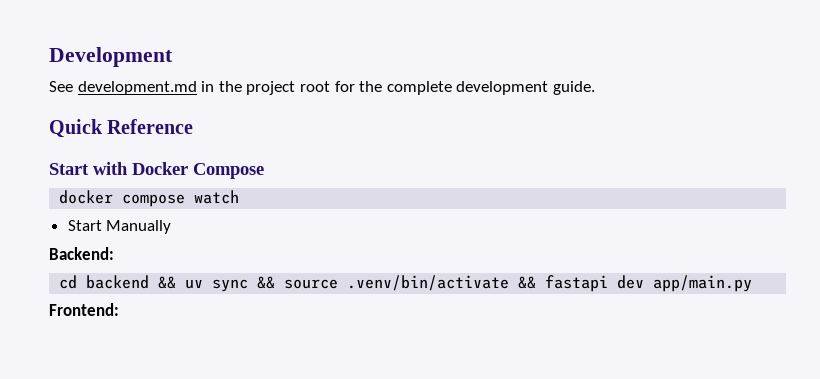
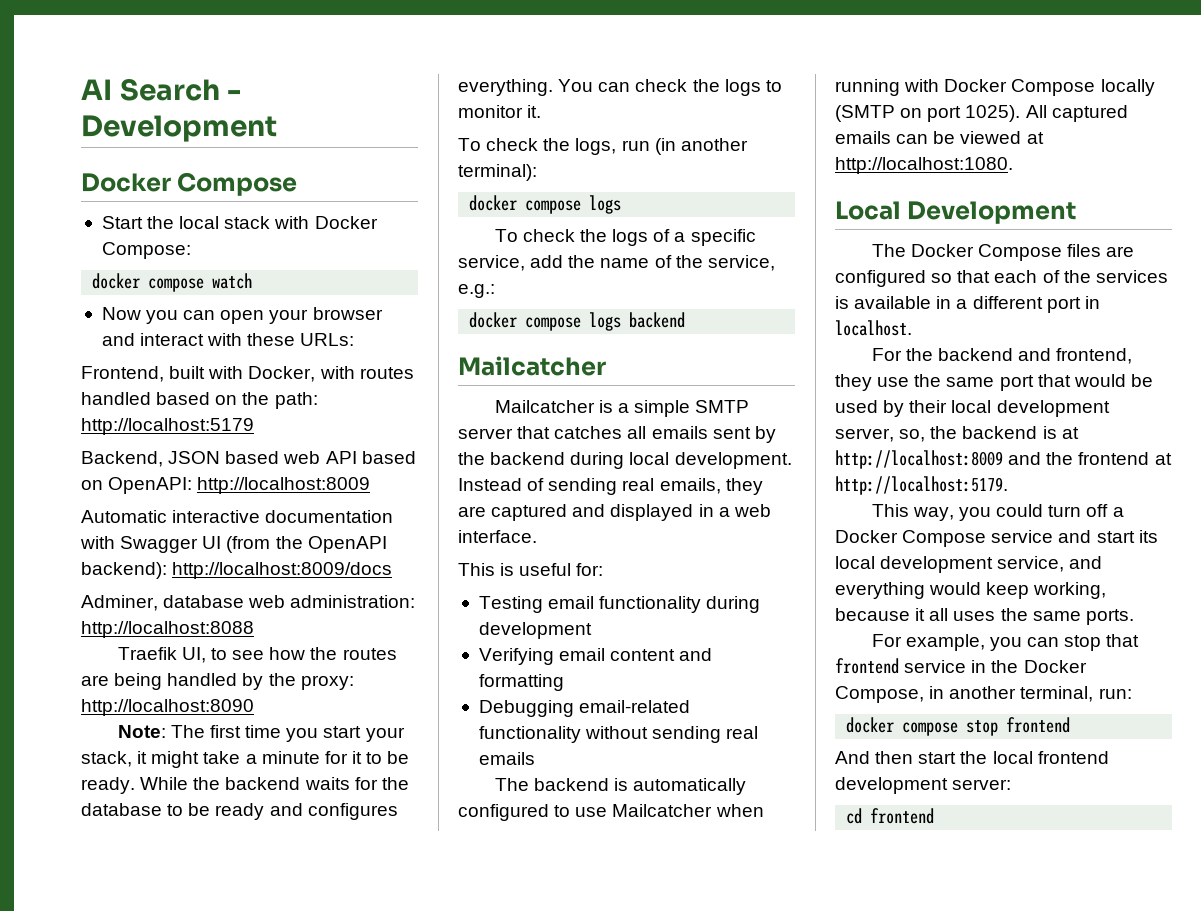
[49,47,173,67] [49,81,595,95] [49,119,194,138] [49,162,264,179] Development // See development.md in the project root for the complete development guide. // Quick Reference // Start with Docker Compose -> [81,78,242,101] [81,115,277,142] [81,172,298,196] [101,216,378,229] [101,242,191,259] AI Search - Development // Docker Compose // Start the local stack with Docker Compose:
[67,220,172,234] [49,247,114,260] [59,275,753,292] [49,303,119,316] Start Manually // Backend: // cd backend && uv sync && source .venv/bin/activate && fastapi dev app/main.py // Frontend: -> [101,307,383,324] [101,333,355,346] [81,366,414,382] [81,392,318,409] [81,418,254,435] [81,451,416,467] [81,477,371,494] [81,510,394,523] [80,536,387,553] [81,562,393,579] [81,595,416,611] [81,621,254,638] [117,647,397,663] [81,673,354,690] [81,699,254,716] [117,725,405,742] [81,751,410,768] [81,777,409,794] [81,803,398,820] [458,79,782,96] [458,105,542,118] [458,138,748,155] [458,164,537,181] [469,195,622,214] [494,229,756,246] [458,255,775,271] [458,284,495,298] [469,312,686,331] [458,356,606,376] [494,400,750,417] [458,426,776,443] [458,452,792,469] [458,478,763,495] [458,504,771,521] [458,530,537,543] [458,563,604,576] [478,596,761,613] [478,622,592,639] [478,648,713,665] [478,674,564,691] [478,700,691,717] [478,726,759,743] [478,752,535,765] [494,778,747,795] [458,804,764,821] [835,79,1155,96] [835,105,1128,122] [835,131,1044,144] [835,157,1013,174] [835,201,1077,224] [871,244,1135,261] [835,270,1168,287] [835,296,1100,313] [835,320,912,336] [871,348,1133,364] [835,374,1153,391] [835,400,1110,417] [835,426,1079,442] [835,450,1172,469] [835,476,1008,495] [871,504,1124,521] [835,530,1158,547] [835,556,1103,573] [835,582,1107,599] [835,608,1134,625] [871,634,1140,651] [835,658,1087,674] [835,686,1132,703] [846,717,1071,736] [835,751,1109,764] [835,777,1012,794] [846,808,935,824] Now you can open your browser and interact with these URLs: // Frontend, built with Docker, with routes handled based on the path: http://localhost:5179 // Backend, JSON based web API based on OpenAPI: http://localhost:8009 // Automatic interactive documentation with Swagger UI (from the OpenAPI backend): http://localhost:8009/docs // Adminer, database web administration: http://localhost:8088 // Traefik UI, to see how the routes are being handled by the proxy: http://localhost:8090 // Note: The first time you start your stack, it might take a minute for it to be ready. While the backend waits for the database to be ready and configures everything. You can check the logs to monitor it. // To check the logs, run (in another terminal): // docker compose logs // To check the logs of a specific service, add the name of the service, e.g.: // docker compose logs backend // Mailcatcher // Mailcatcher is a simple SMTP server that catches all emails sent by the backend during local development. Instead of sending real emails, they are captured and displayed in a web interface. // This is useful for: // Testing email functionality during development // Verifying email content and formatting // Debugging email-related functionality without sending real emails // The backend is automatically configured to use Mailcatcher when running with Docker Compose locally (SMTP on port 1025). All captured emails can be viewed at http://localhost:1080. // Local Development // The Docker Compose files are configured so that each of the services is available in a different port in localhost. // For the backend and frontend, they use the same port that would be used by their local development server, so, the backend is at http://localhost:8009 and the frontend at http://localhost:5179. // This way, you could turn off a Docker Compose service and start its local development service, and everything would keep working, because it all uses the same ports. // For example, you can stop that frontend service in the Docker Compose, in another terminal, run: // docker compose stop frontend // And then start the local frontend development server: // cd frontend

